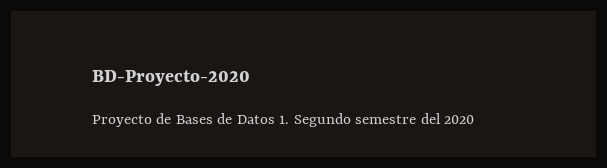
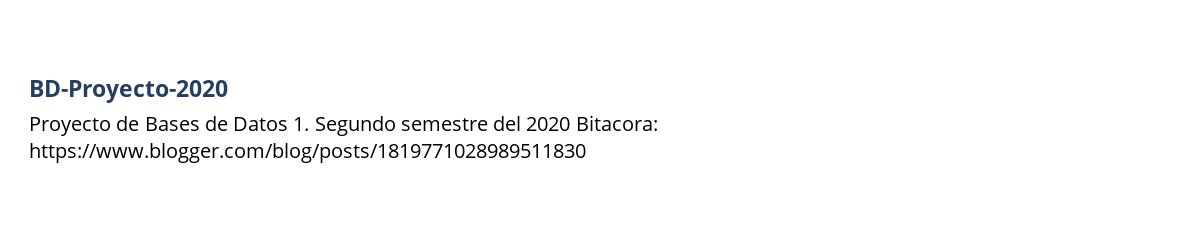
(475, 119) none -> [575,115,658,131] [29,143,586,163] Bitacora: https://www.blogger.com/blog/posts/1819771028989511830

